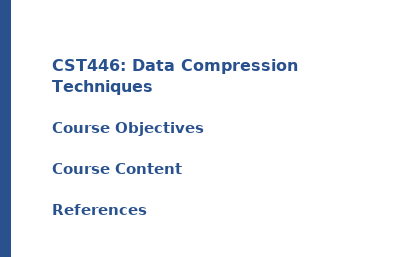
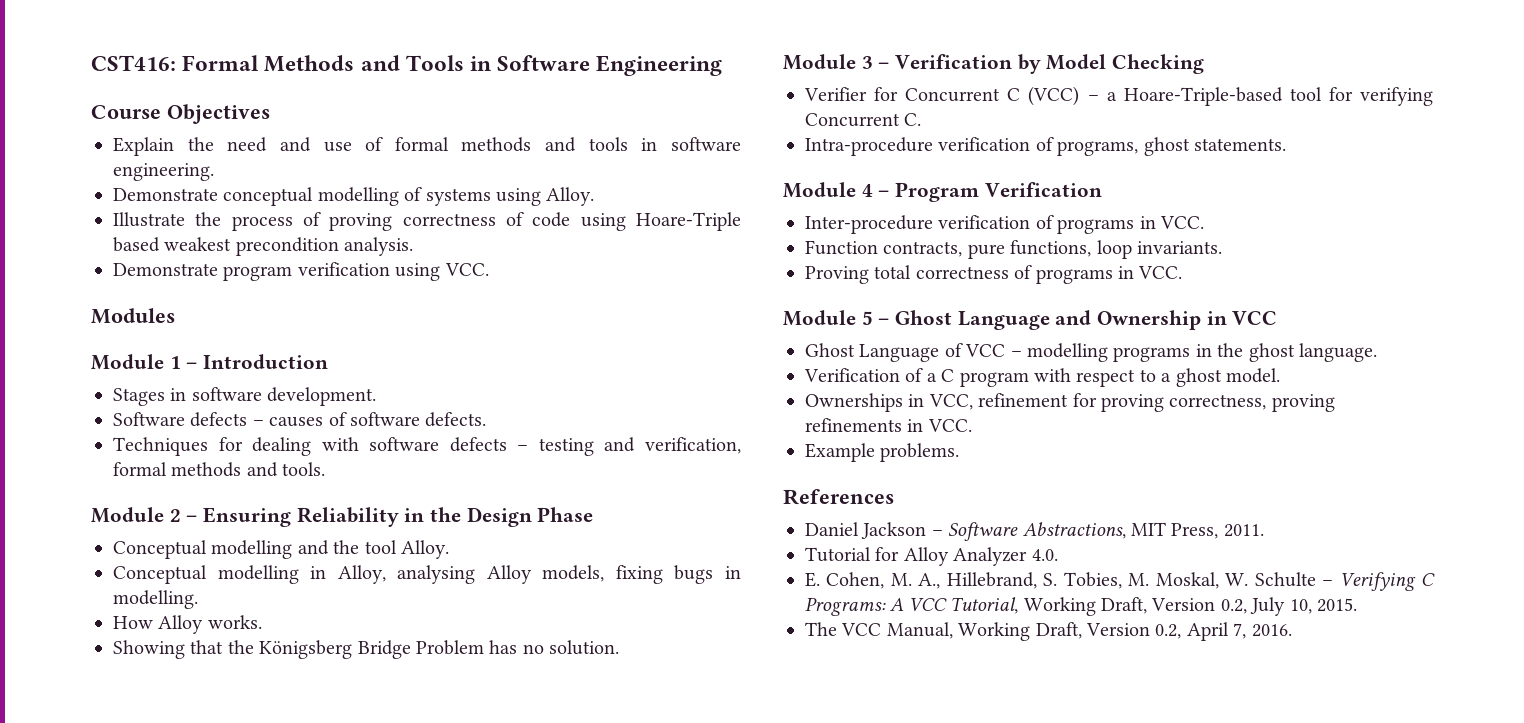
[52,59,298,74] [52,80,153,95] [52,122,204,136] [52,163,182,174] [52,204,147,215] CST446: Data Compression Techniques // Course Objectives // Course Content // References -> [91,55,723,76] [91,104,270,124] [113,137,741,156] [113,163,214,181] [113,187,595,206] [113,212,741,231] [113,237,414,256] [113,262,489,281] [91,308,175,324] [91,354,329,370] [113,387,377,406] [113,412,487,427] [113,437,741,456] [113,462,326,477] [91,507,594,527] [113,540,449,559] [113,565,741,584] [113,590,198,609] [113,615,262,634] [113,640,620,659] [783,54,1205,74] [804,86,1433,106] [805,113,922,127] [805,137,1286,156] [783,182,1102,202] [805,215,1204,234] [805,240,1222,259] [805,265,1183,284] [783,310,1278,330] [805,343,1377,362] [804,368,1280,387] [805,393,1335,412] [805,418,972,432] [805,443,960,462] [783,489,894,505] [805,522,1264,541] [805,547,1058,566] [805,572,1435,591] [805,597,1357,616] [805,622,1292,641] CST416: Formal Methods and Tools in Software Engineering // Course Objectives // Explain the need and use of formal methods and tools in software engineering. // Demonstrate conceptual modelling of systems using Alloy. // Illustrate the process of proving correctness of code using Hoare-Triple based weakest precondition analysis. // Demonstrate program verification using VCC. // Modules // Module 1 – Introduction // Stages in software development. // Software defects – causes of software defects. // Techniques for dealing with software defects – testing and verification, formal methods and tools. // Module 2 – Ensuring Reliability in the Design Phase // Conceptual modelling and the tool Alloy. // Conceptual modelling in Alloy, analysing Alloy models, fixing bugs in modelling. // How Alloy works. // Showing that the Königsberg Bridge Problem has no solution. // Module 3 – Verification by Model Checking // Verifier for Concurrent C (VCC) – a Hoare-Triple-based tool for verifying Concurrent C. // Intra-procedure verification of programs, ghost statements. // Module 4 – Program Verification // Inter-procedure verification of programs in VCC. // Function contracts, pure functions, loop invariants. // Proving total correctness of programs in VCC. // Module 5 – Ghost Language and Ownership in VCC // Ghost Language of VCC – modelling programs in the ghost language. // Verification of a C program with respect to a ghost model. // Ownerships in VCC, refinement for proving correctness, proving refinements in VCC. // Example problems. // References // Daniel Jackson – Software Abstractions, MIT Press, 2011. // Tutorial for Alloy Analyzer 4.0. // E. Cohen, M. A., Hillebrand, S. Tobies, M. Moskal, W. Schulte – Verifying C Programs: A VCC Tutorial, Working Draft, Version 0.2, July 10, 2015. // The VCC Manual, Working Draft, Version 0.2, April 7, 2016.

